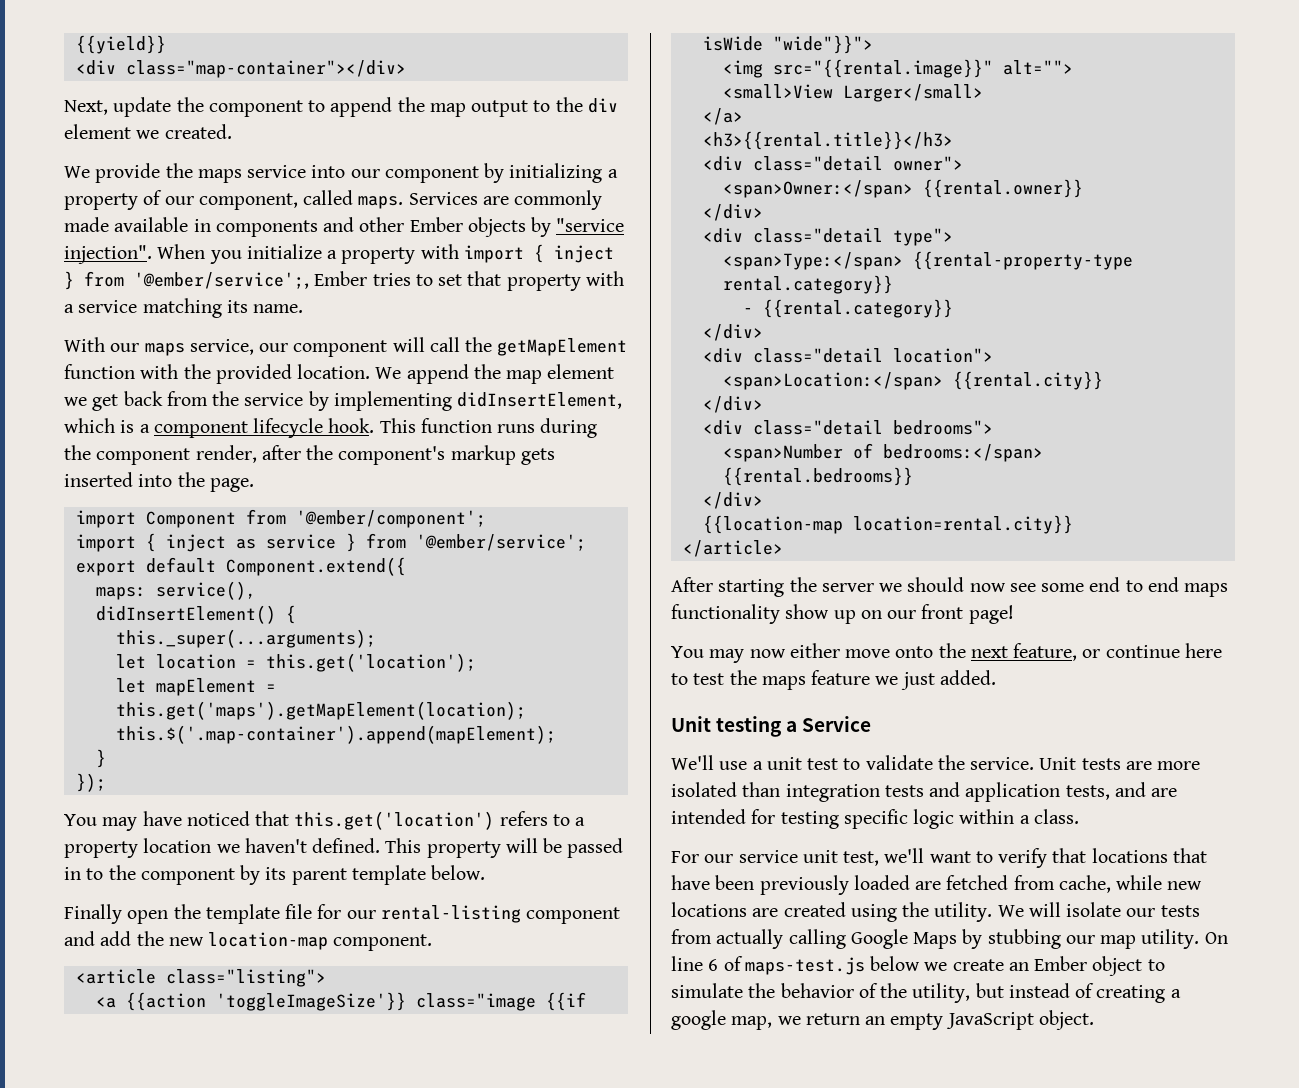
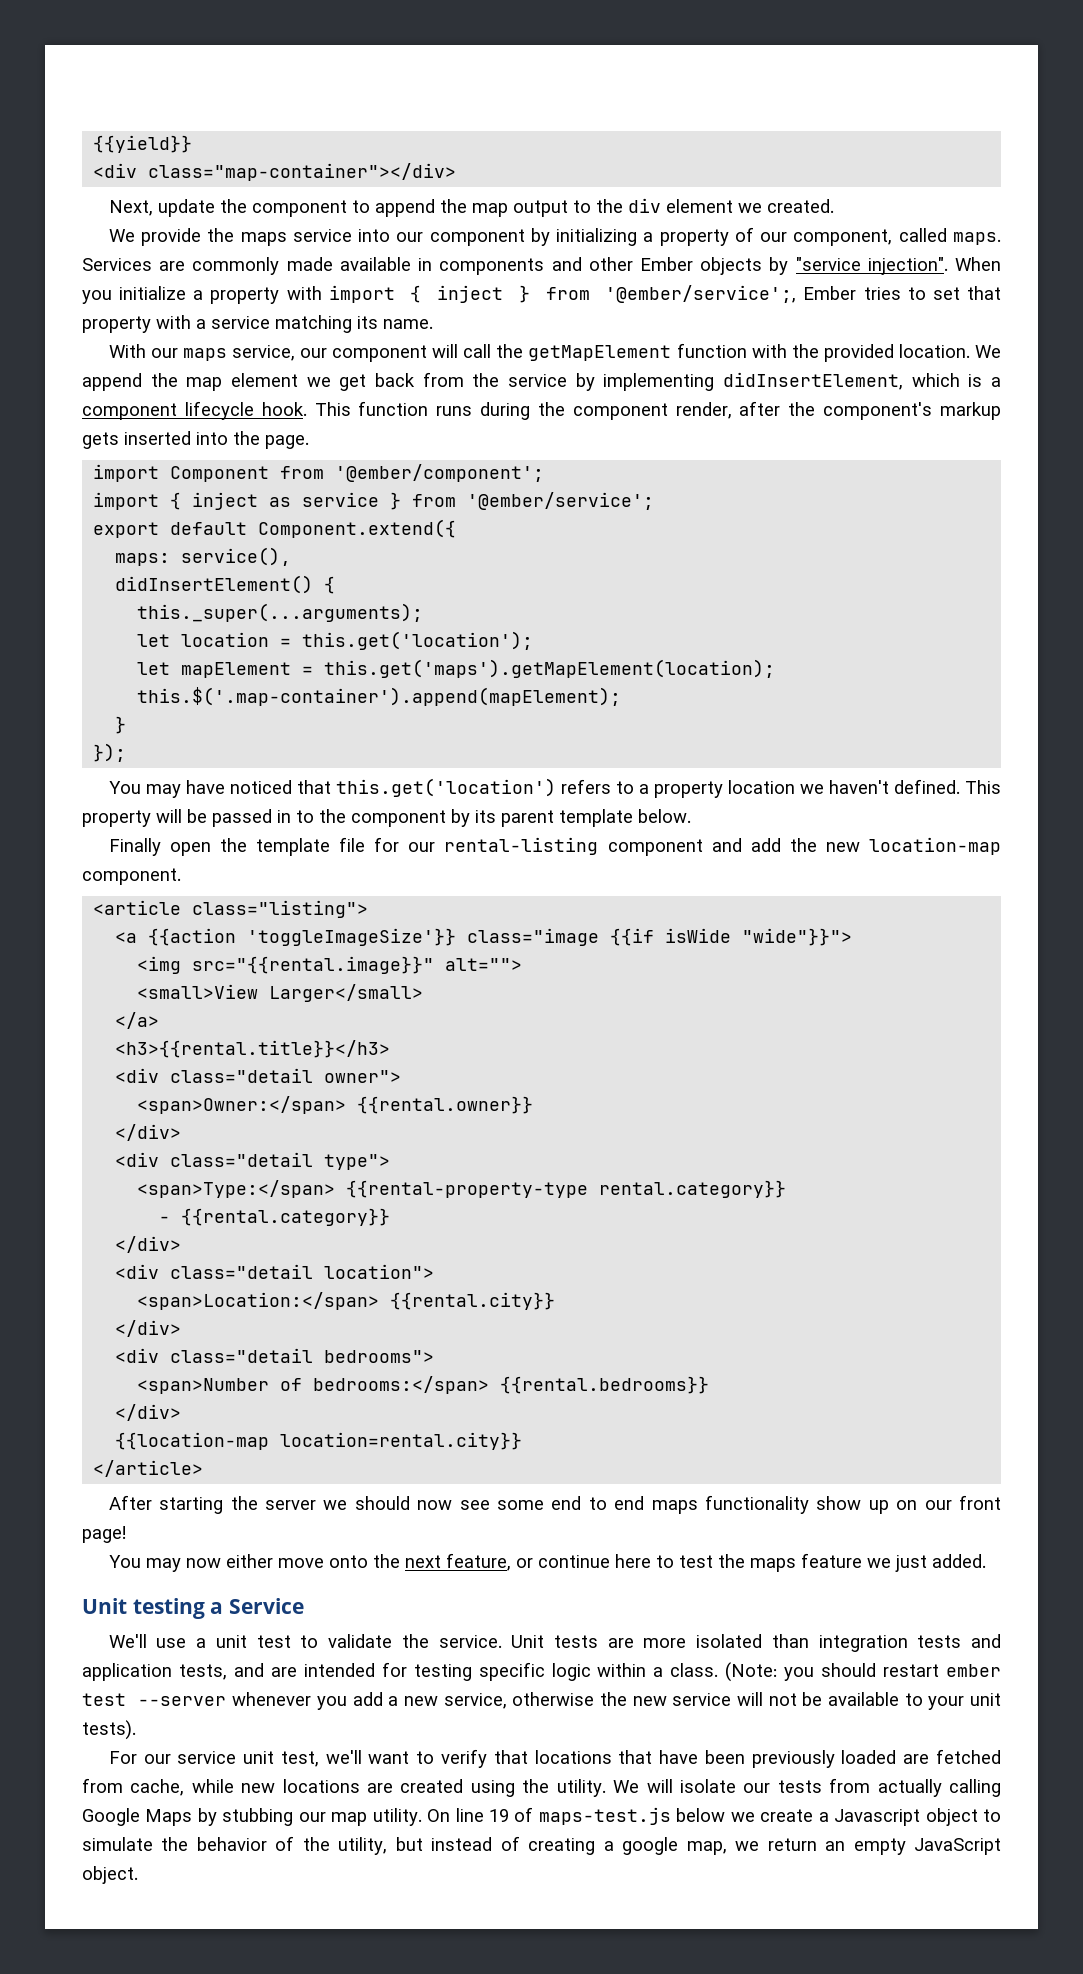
(1079, 816) none -> [725,1662,1001,1682] [82,1692,1002,1710] [82,1720,136,1740] (Note: you should restart ember test --server whenever you add a new service, otherwise the new service will not be available to your unit tests).
[708,959,719,971] 6 -> [489,1809,510,1822] 19
[1008,956,1088,971] an Ember -> [818,1809,921,1826] a Javascript

